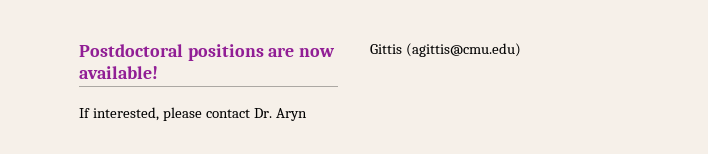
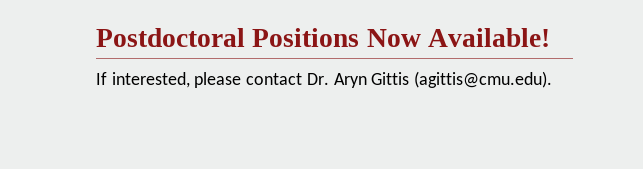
[187,44,336,61] [79,66,158,79] positions are now available! -> [252,28,551,47] Positions Now Available!
[405,43,521,57] (agittis@cmu.edu) -> [414,71,553,88] (agittis@cmu.edu).

